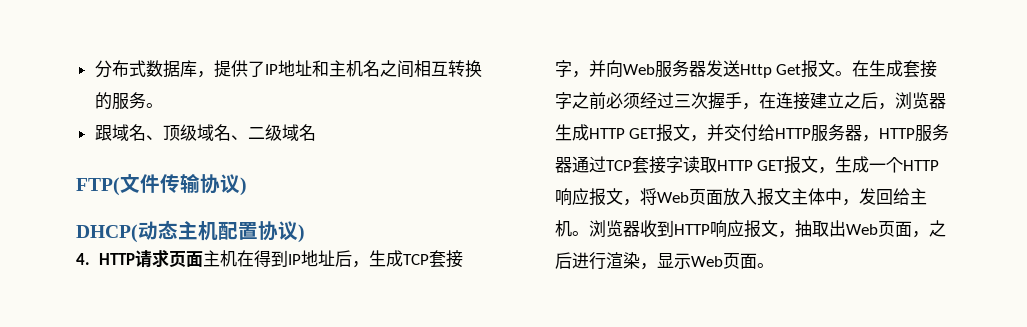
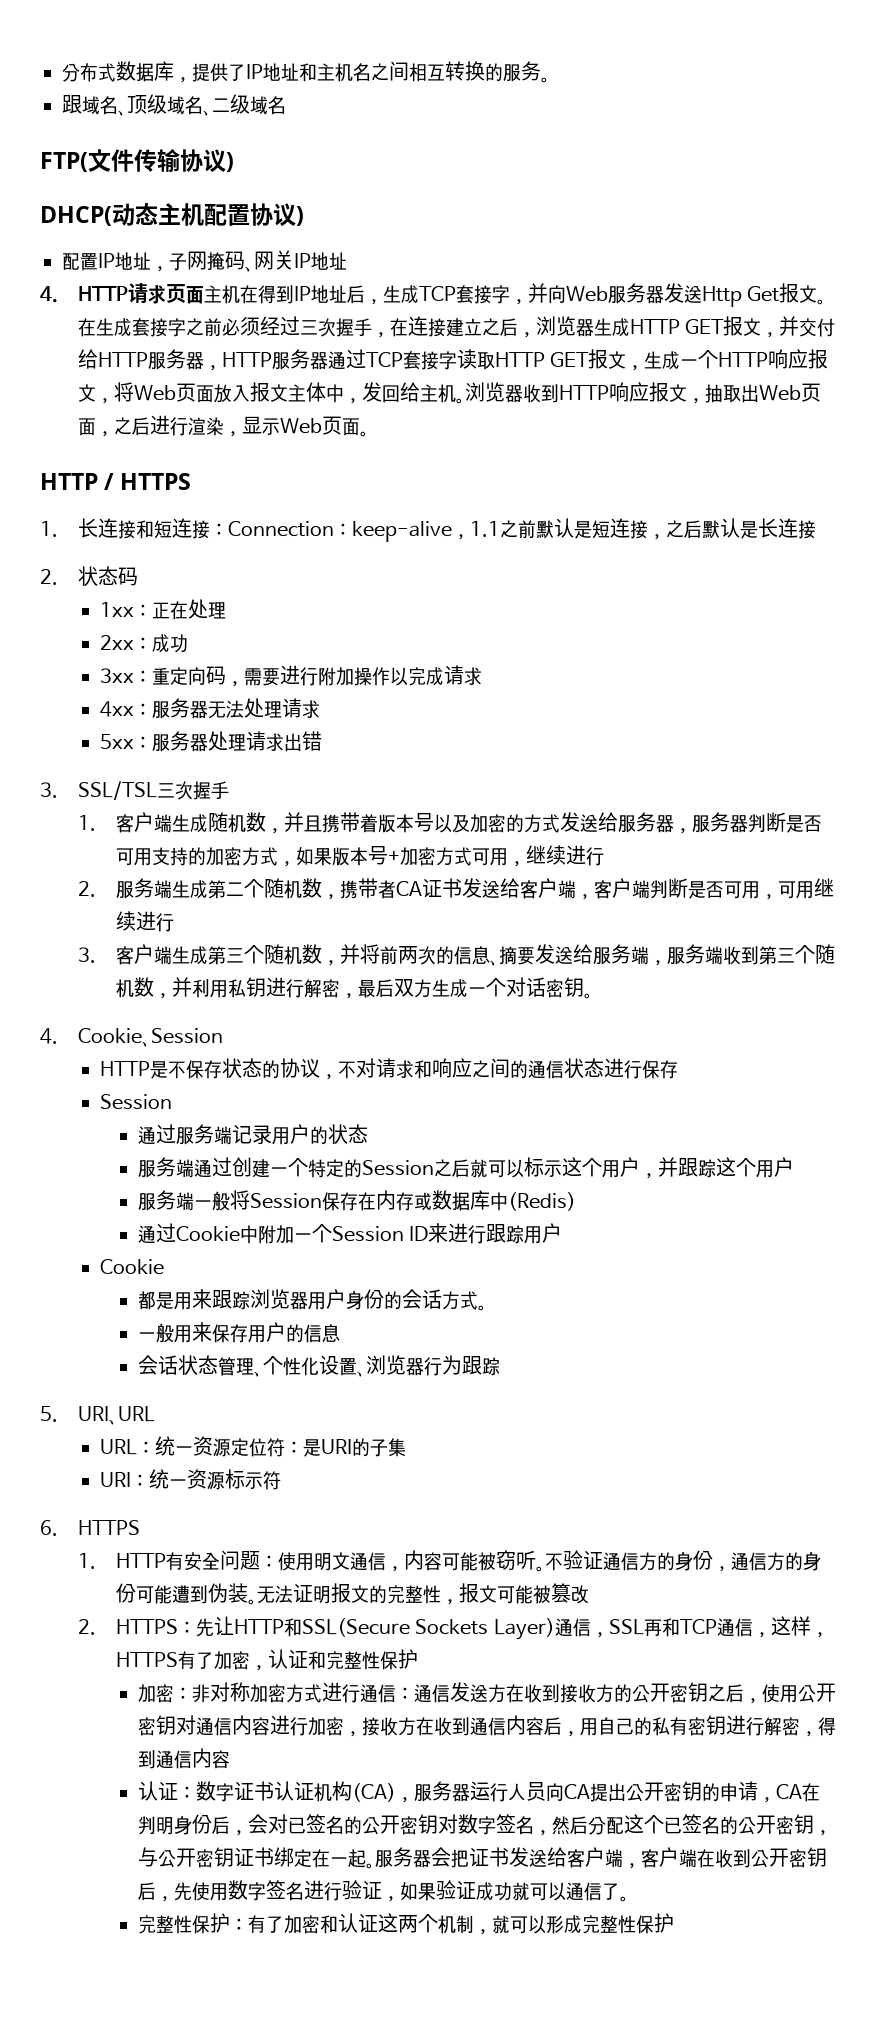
(305, 233) none -> [62,250,347,272] // 配置IP地址，子网掩码、网关IP地址
(774, 265) none -> [40,473,192,490] [40,518,817,542] [40,566,139,586] [100,599,227,620] [100,634,189,653] [100,665,483,687] [100,698,321,719] [100,731,323,752] [40,781,230,800] [78,812,823,834] [116,845,605,867] [78,878,835,900] [116,911,175,932] [78,944,836,966] [116,977,594,999] [40,1028,224,1047] [100,1058,679,1080] [100,1094,173,1110] [138,1124,369,1145] [138,1157,795,1179] [138,1190,577,1211] [138,1223,563,1244] [100,1259,165,1275] [138,1289,488,1311] [138,1322,341,1343] [138,1355,501,1377] [40,1406,156,1425] [100,1436,407,1457] [100,1469,282,1490] [40,1520,141,1536] [78,1550,822,1572] [116,1583,590,1605] [78,1616,829,1640] [116,1649,419,1671] [138,1682,837,1704] [138,1715,837,1737] [138,1748,231,1769] [138,1781,821,1803] [138,1814,833,1836] [138,1847,828,1869] [138,1880,630,1902] [138,1913,675,1935] // HTTP / HTTPS // 1.长连接和短连接：Connection：keep-alive，1.1之前默认是短连接，之后默认是长连接 // 2.状态码 // 1xx：正在处理 // 2xx：成功 // 3xx：重定向码，需要进行附加操作以完成请求 // 4xx：服务器无法处理请求 // 5xx：服务器处理请求出错 // 3. SSL/TSL三次握手 // 1.客户端生成随机数，并且携带着版本号以及加密的方式发送给服务器，服务器判断是否可用支持的加密方式，如果版本号+加密方式可用，继续进行 // 2.服务端生成第二个随机数，携带者CA证书发送给客户端，客户端判断是否可用，可用继续进行 // 3.客户端生成第三个随机数，并将前两次的信息、摘要发送给服务端，服务端收到第三个随机数，并利用私钥进行解密，最后双方生成一个对话密钥。 // 4. Cookie、Session // HTTP是不保存状态的协议，不对请求和响应之间的通信状态进行保存 // Session // 通过服务端记录用户的状态 // 服务端通过创建一个特定的Session之后就可以标示这个用户，并跟踪这个用户 // 服务端一般将Session保存在内存或数据库中(Redis) // 通过Cookie中附加一个Session ID来进行跟踪用户 // Cookie // 都是用来跟踪浏览器用户身份的会话方式。 // 一般用来保存用户的信息 // 会话状态管理、个性化设置、浏览器行为跟踪 // 5. URI、URL // URL：统一资源定位符：是URI的子集 // URI：统一资源标示符 // 6. HTTPS // 1. HTTP有安全问题：使用明文通信，内容可能被窃听。不验证通信方的身份，通信方的身份可能遭到伪装。无法证明报文的完整性，报文可能被篡改 // 2. HTTPS：先让HTTP和SSL(Secure Sockets Layer)通信，SSL再和TCP通信，这样，HTTPS有了加密，认证和完整性保护 // 加密：非对称加密方式进行通信：通信发送方在收到接收方的公开密钥之后，使用公开密钥对通信内容进行加密，接收方在收到通信内容后，用自己的私有密钥进行解密，得到通信内容 // 认证：数字证书认证机构(CA)，服务器运行人员向CA提出公开密钥的申请，CA在判明身份后，会对已签名的公开密钥对数字签名，然后分配这个已签名的公开密钥，与公开密钥证书绑定在一起。服务器会把证书发送给客户端，客户端在收到公开密钥后，先使用数字签名进行验证，如果验证成功就可以通信了。 // 完整性保护：有了加密和认证这两个机制，就可以形成完整性保护

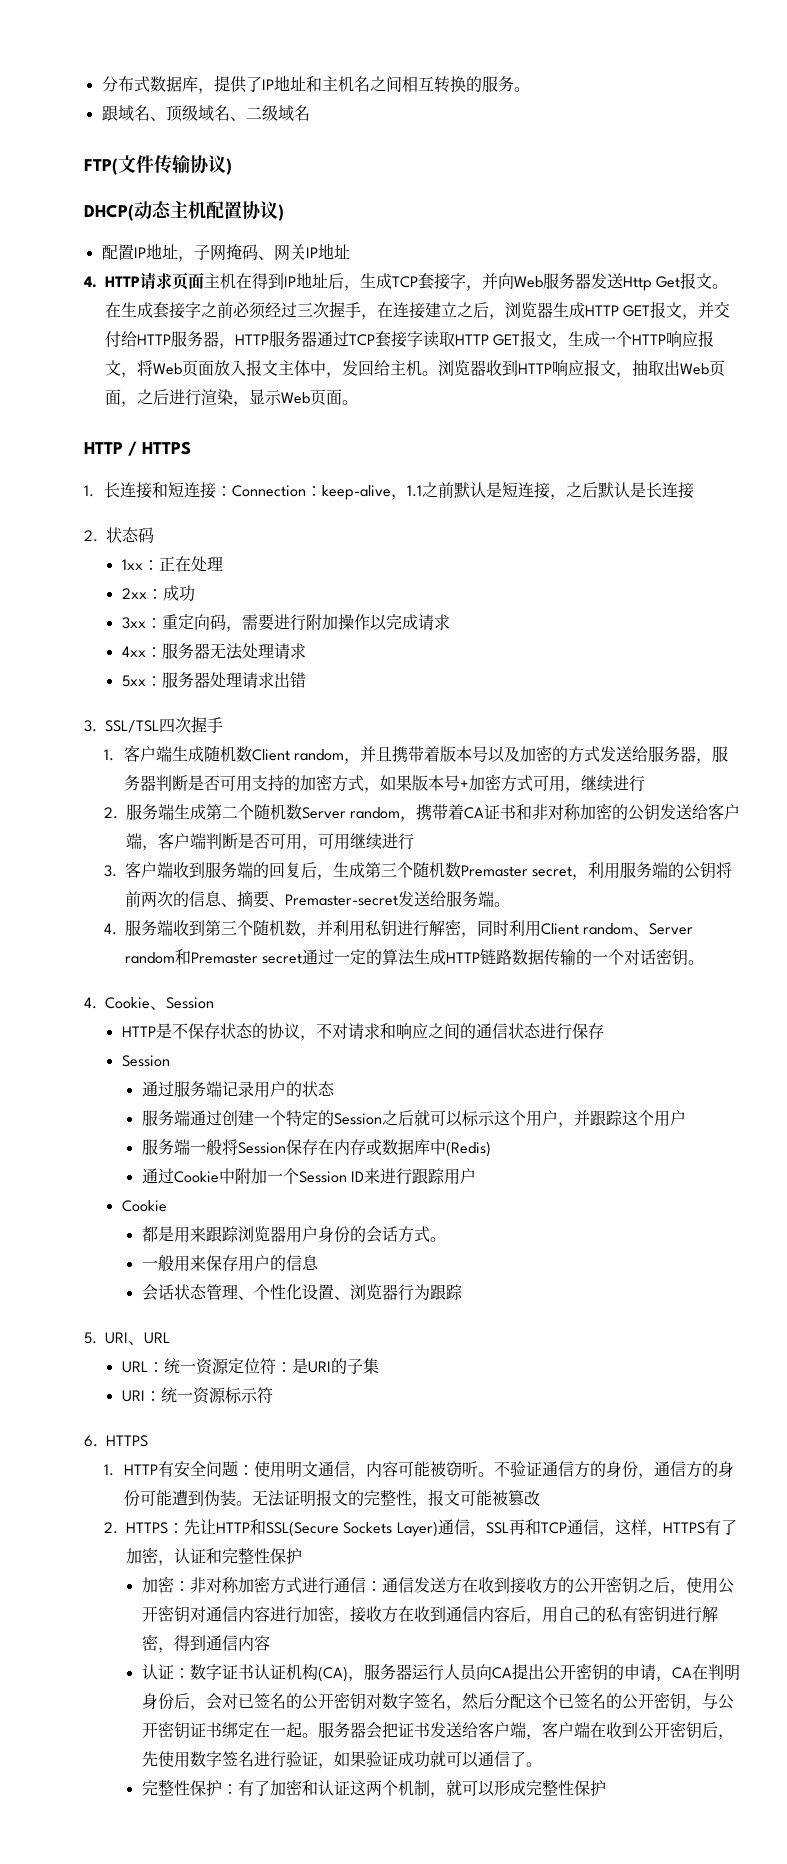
[157,783,176,798] 三 -> [159,718,175,733] 四
(267, 822) none -> [251,749,345,761] Client random
[322,878,463,900] ，携带者CA证书 -> [301,803,661,822] Server random，携带着CA证书和非对称加密的公钥
[172,944,361,966] 生成第三个随机数，并 -> [172,862,717,880] 收到服务端的回复后，生成第三个随机数Premaster secret，利用服务端的公钥
(536, 956) none -> [268,894,398,907] 、Premaster-secret
[649,960,668,966] ， -> [493,902,510,907] [103,923,117,935] 。 // 4.
[358,978,469,998] 最后双方生成 -> [476,920,694,937] [124,949,593,966] 同时利用Client random、Server random和Premaster secret通过一定的算法生成HTTP链路数据传输的

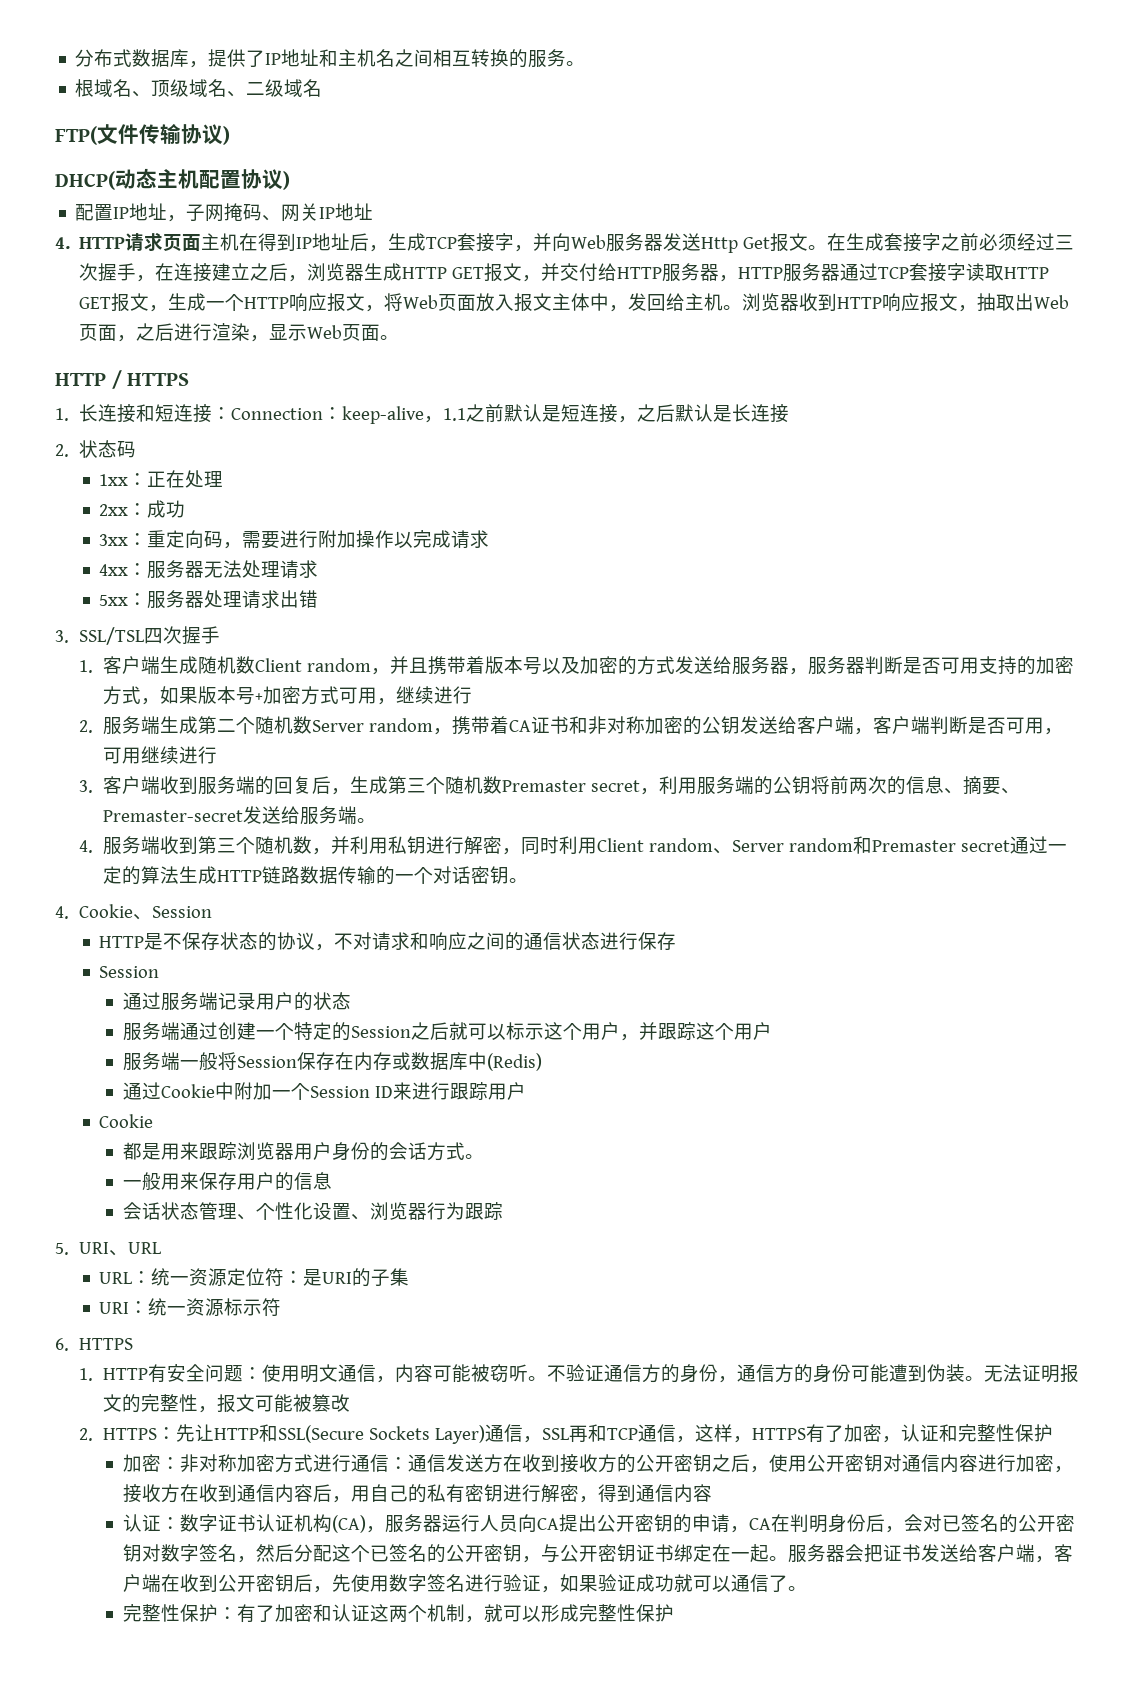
[101,105,118,121] 跟 -> [75,79,95,97] 根

